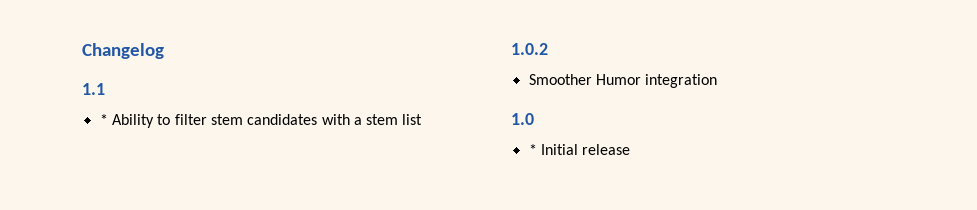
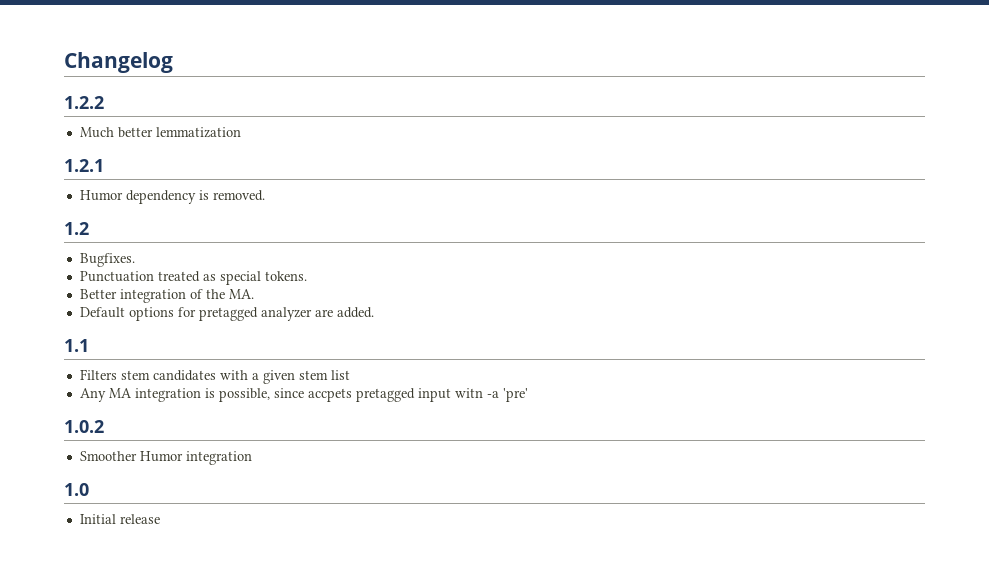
[82,83,105,95] [99,114,207,128] 1.1 // * Ability to filter -> [64,96,104,109] [79,127,241,138] [64,159,104,172] [79,190,265,204] [64,222,89,235] [79,253,135,267] [79,271,307,285] [79,289,254,303] [79,307,374,321] [64,339,89,352] [79,369,117,380] 1.2.2 // Much better lemmatization // 1.2.1 // Humor dependency is removed. // 1.2 // Bugfixes. // Punctuation treated as special tokens. // Better integration of the MA. // Default options for pretagged analyzer are added. // 1.1 // Filters
(362, 121) none -> [262,370,295,384] given
(423, 119) none -> [79,388,528,402] // Any MA integration is possible, since accpets pretagged input witn -a 'pre'
[528,144,537,155] * -> (89, 489) none

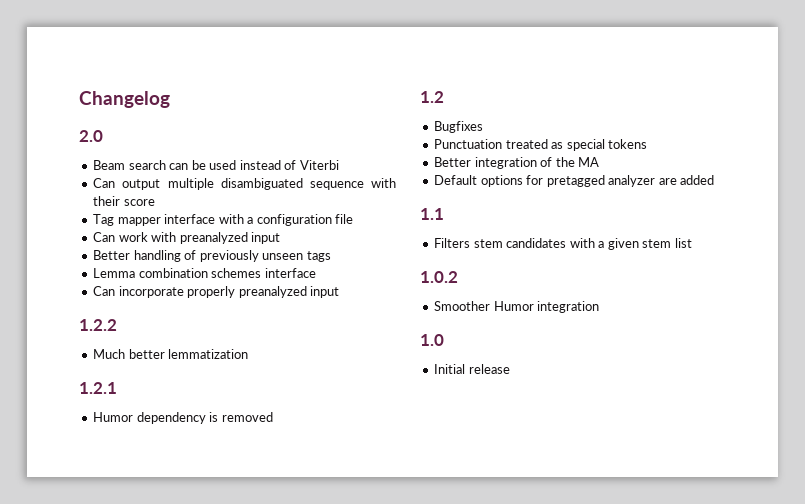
(173, 62) none -> [79,130,103,142] [93,160,339,170] [93,178,396,190] [93,196,155,206] [93,214,354,226] [93,232,281,244] [93,250,331,262] [93,268,316,278] [93,286,340,298] // 2.0 // Beam search can be used instead of Viterbi // Can output multiple disambiguated sequence with their score // Tag mapper interface with a configuration file // Can work with preanalyzed input // Better handling of previously unseen tags // Lemma combination schemes interface // Can incorporate properly preanalyzed input
[212,190,265,201] removed. -> [221,412,273,422] removed
[79,253,135,267] Bugfixes. -> [434,121,484,133] Bugfixes
[264,271,307,281] tokens. -> [608,139,648,149] tokens
[228,289,254,299] MA. -> [578,157,600,167] MA
[336,307,374,318] added. -> [680,175,715,185] added
[79,388,528,402] // Any MA integration is possible, since accpets pretagged input witn -a 'pre' -> (692, 243) none

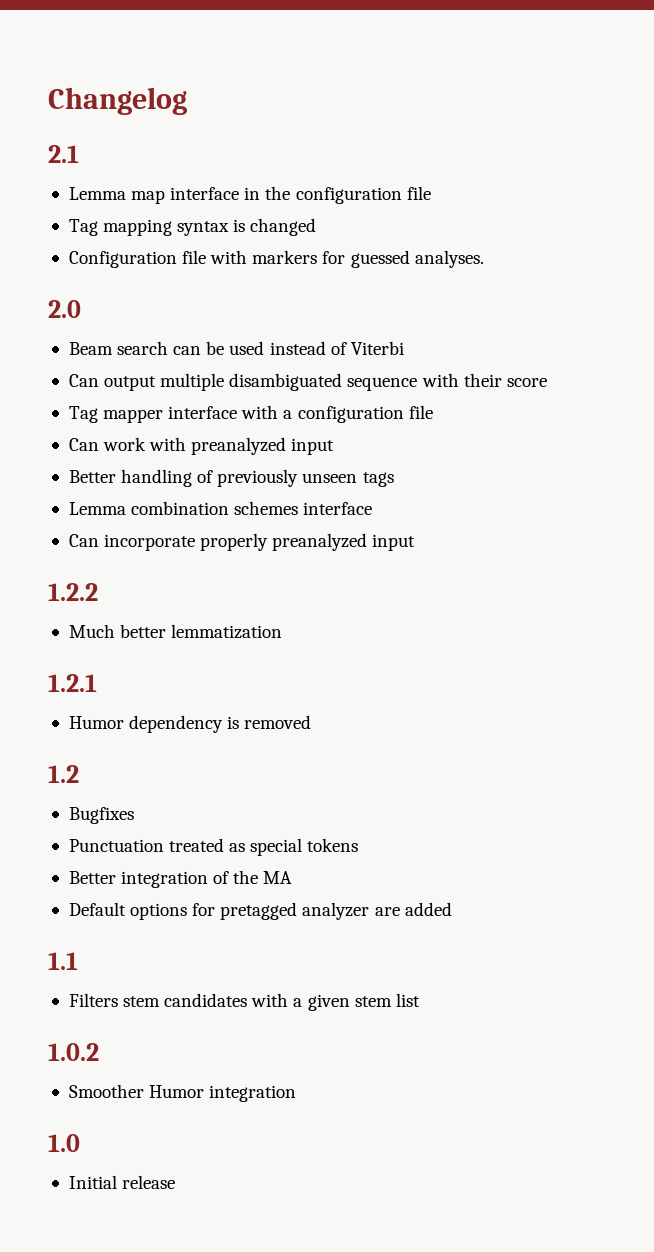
(170, 99) none -> [48,145,79,163] [68,186,431,204] [68,218,317,236] [68,250,484,268] // 2.1 // Lemma map interface in the configuration file // Tag mapping syntax is changed // Configuration file with markers for guessed analyses.

